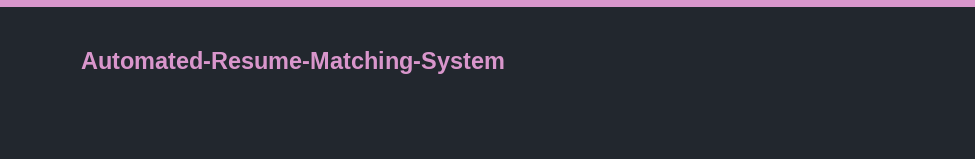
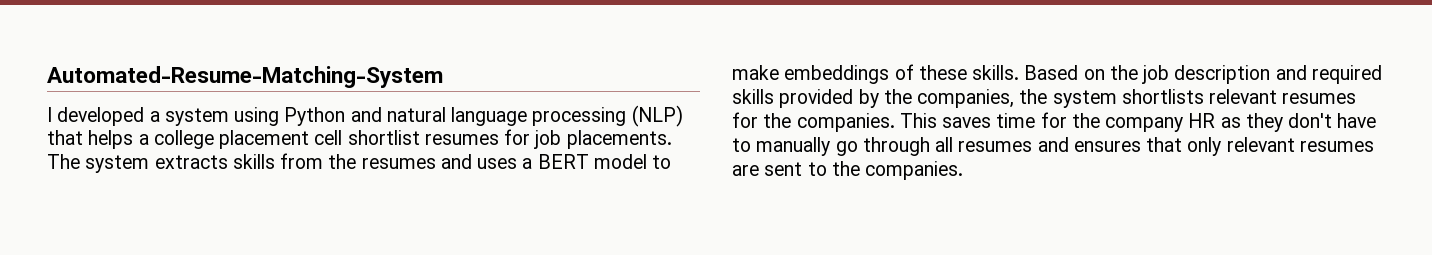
(505, 62) none -> [47,105,683,127] [47,129,672,149] [47,153,672,173] [732,64,1382,84] [732,89,1357,108] [732,112,1377,132] [732,137,1374,156] [732,161,964,180] // I developed a system using Python and natural language processing (NLP) that helps a college placement cell shortlist resumes for job placements. The system extracts skills from the resumes and uses a BERT model to make embeddings of these skills. Based on the job description and required skills provided by the companies, the system shortlists relevant resumes for the companies. This saves time for the company HR as they don't have to manually go through all resumes and ensures that only relevant resumes are sent to the companies.

